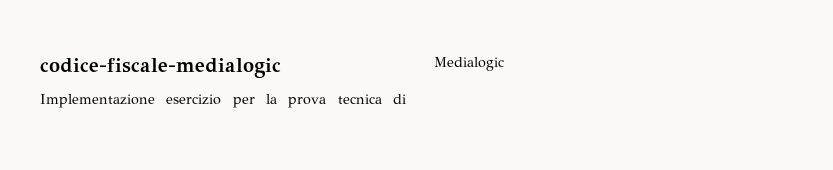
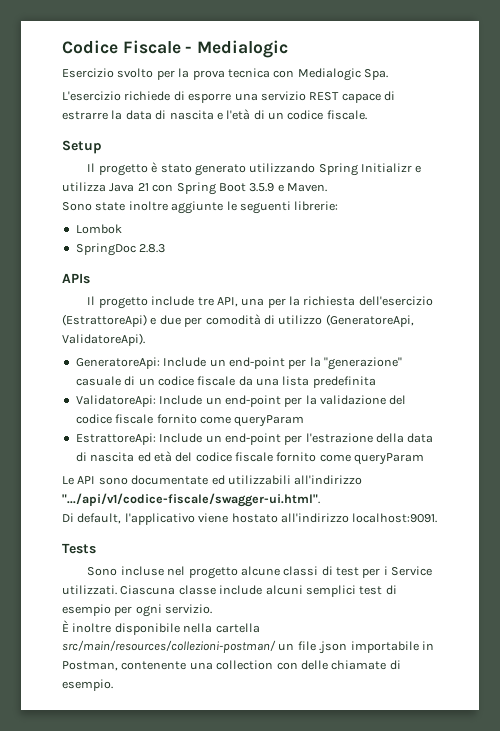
[40,58,281,78] [40,94,406,108] [434,57,504,71] codice-fiscale-medialogic // Implementazione esercizio per la prova tecnica di Medialogic -> [62,40,289,58] [62,68,388,81] [62,91,395,103] [62,109,367,120] [62,140,102,154] [87,162,422,176] [62,182,327,195] [62,201,339,214] [75,224,122,234] [75,243,166,256] [62,273,90,284] [87,296,433,309] [62,314,414,327] [62,333,145,346] [75,357,402,370] [75,376,376,388] [75,395,407,407] [75,414,305,427] [75,433,434,445] [75,451,425,465] [62,475,363,485] [62,493,320,507] [62,513,438,525] [62,543,96,554] [87,566,433,579] [62,585,397,597] [62,604,213,617] [62,620,260,635] [62,640,434,654] [62,660,401,671] [62,679,113,691] Codice Fiscale - Medialogic // Esercizio svolto per la prova tecnica con Medialogic Spa. // L'esercizio richiede di esporre una servizio REST capace di estrarre la data di nascita e l'età di un codice fiscale. // Setup // Il progetto è stato generato utilizzando Spring Initializr e utilizza Java 21 con Spring Boot 3.5.9 e Maven. // Sono state inoltre aggiunte le seguenti librerie: // Lombok // SpringDoc 2.8.3 // APIs // Il progetto include tre API, una per la richiesta dell'esercizio (EstrattoreApi) e due per comodità di utilizzo (GeneratoreApi, ValidatoreApi). // GeneratoreApi: Include un end-point per la "generazione" casuale di un codice fiscale da una lista predefinita // ValidatoreApi: Include un end-point per la validazione del codice fiscale fornito come queryParam // EstrattoreApi: Include un end-point per l'estrazione della data di nascita ed età del codice fiscale fornito come queryParam // Le API sono documentate ed utilizzabili all'indirizzo ".../api/v1/codice-fiscale/swagger-ui.html". // Di default, l'applicativo viene hostato all'indirizzo localhost:9091. // Tests // Sono incluse nel progetto alcune classi di test per i Service utilizzati. Ciascuna classe include alcuni semplici test di esempio per ogni servizio. // È inoltre disponibile nella cartella src/main/resources/collezioni-postman/ un file .json importabile in Postman, contenente una collection con delle chiamate di esempio.

